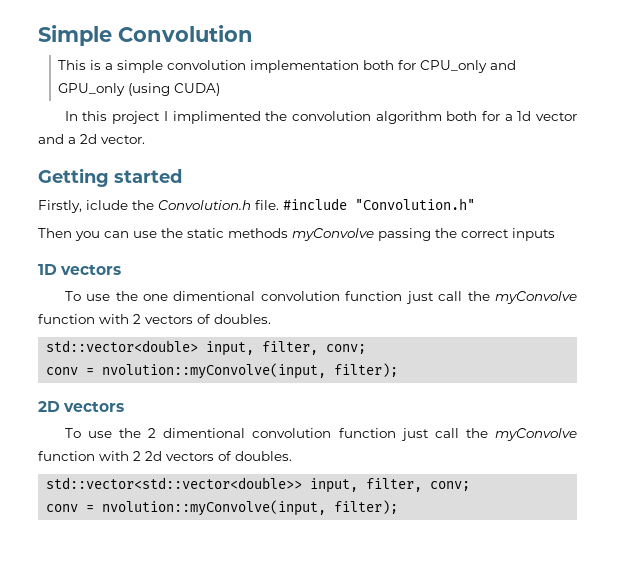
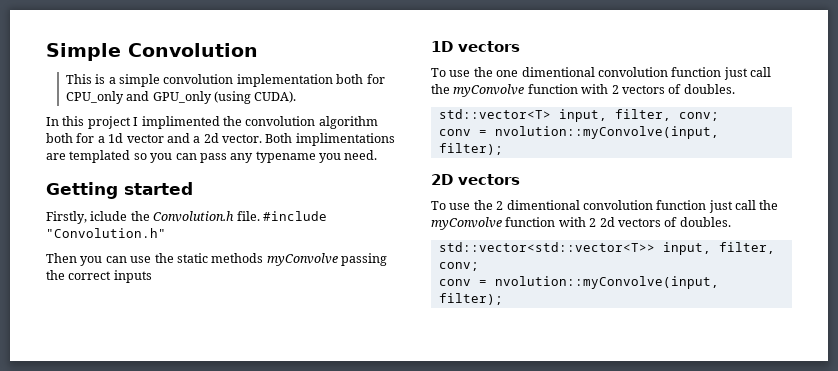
[174,83,221,96] CUDA) -> [254,91,297,103] CUDA).
(145, 139) none -> [265,133,395,146] [46,150,378,163] Both implimentations are templated so you can pass any typename you need.
[46,340,199,352] std::vector<double> -> [438,109,551,119] std::vector<T>
[46,477,303,489] std::vector<std::vector<double>> -> [438,242,655,252] std::vector<std::vector<T>>

